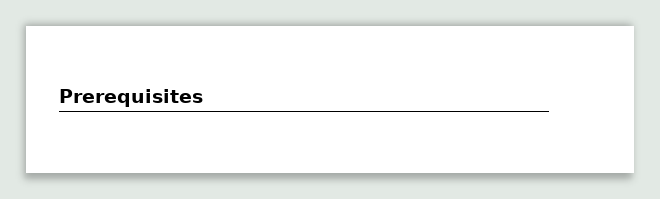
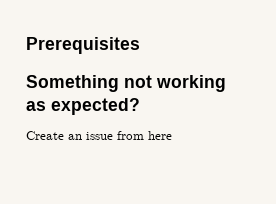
(203, 98) none -> [26,75,226,92] [26,98,140,115] [26,131,172,140] // Something not working as expected? // Create an issue from here

